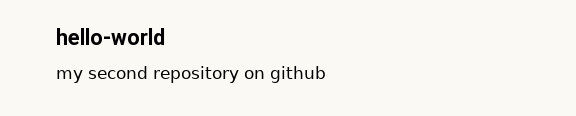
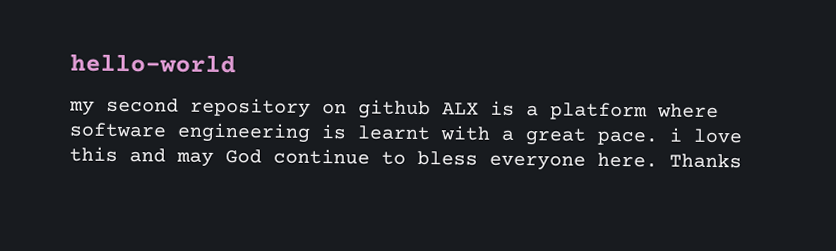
(326, 74) none -> [442,100,719,121] [69,122,742,146] [69,146,742,171] ALX is a platform where software engineering is learnt with a great pace. i love this and may God continue to bless everyone here. Thanks

